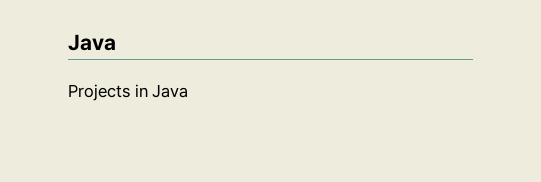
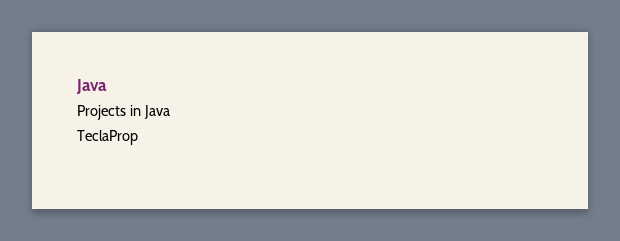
(189, 91) none -> [77,130,138,145] // TeclaProp

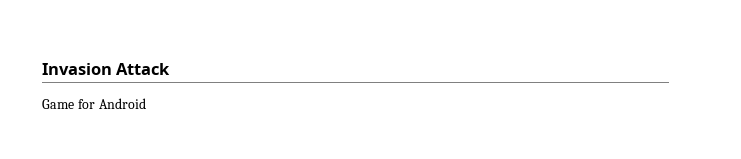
[76,79,107,94] [77,105,170,120] [77,130,138,145] Java // Projects in Java // TeclaProp -> [42,63,171,75] [42,98,146,109] Invasion Attack // Game for Android

